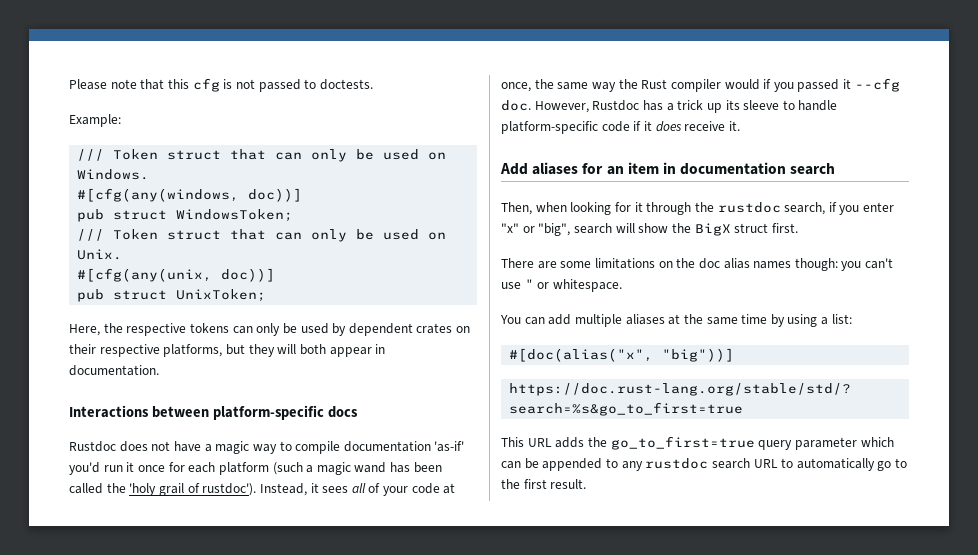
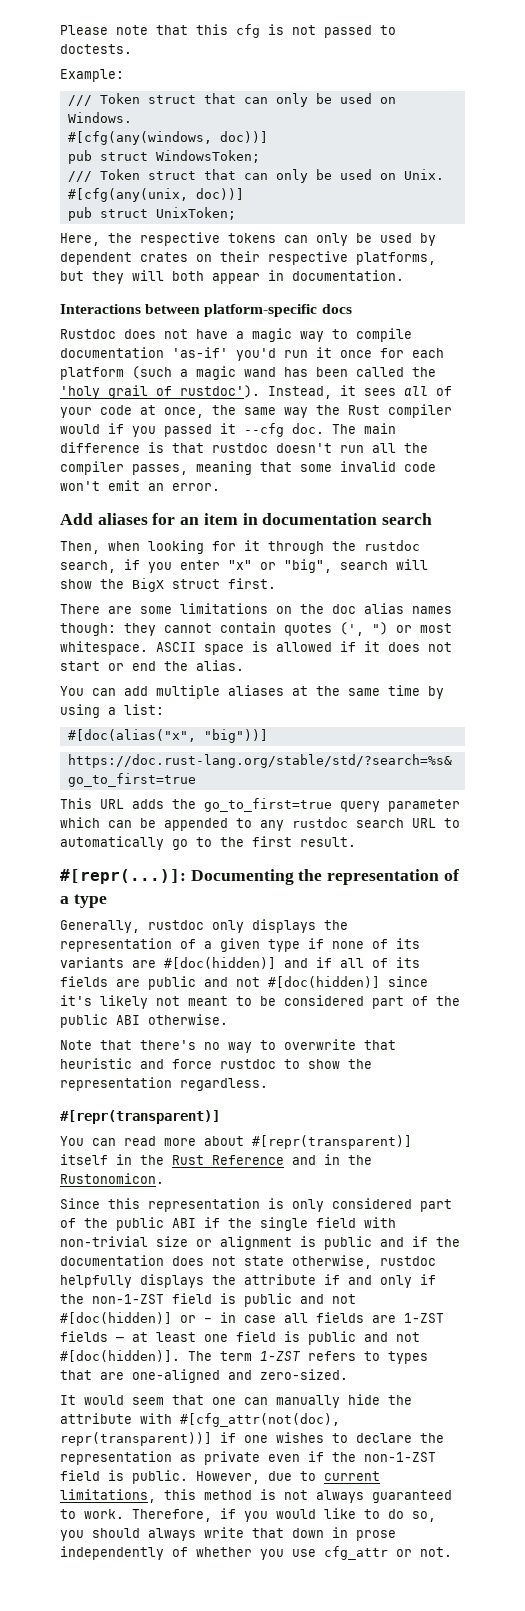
[534,100,838,113] [501,121,740,134] However, Rustdoc has a trick up its sleeve to handle platform-specific code if it does receive it. -> [332,423,396,434] [60,442,428,453] [60,461,436,475] [60,480,220,491] The main difference is that rustdoc doesn't run all the compiler passes, meaning that some invalid code won't emit an error.
[841,258,894,271] [501,279,622,292] you can't use " or whitespace. -> [124,622,452,636] [60,641,452,655] [60,660,244,671] they cannot contain quotes (', ") or most whitespace. ASCII space is allowed if it does not start or end the alias.
(587, 484) none -> [60,869,459,885] [60,894,107,908] [60,919,348,933] [60,938,420,952] [60,957,420,969] [60,976,428,990] [60,995,460,1009] [60,1014,228,1028] [60,1039,396,1053] [60,1058,372,1069] [60,1077,268,1091] [60,1110,220,1124] [60,1135,412,1149] [60,1154,372,1165] [60,1173,164,1184] [60,1198,452,1212] [60,1217,396,1231] [60,1236,460,1250] [60,1255,436,1269] [60,1274,436,1288] [60,1293,356,1307] [60,1312,444,1324] [60,1331,420,1345] [60,1350,428,1364] [60,1369,348,1383] [60,1394,412,1408] [60,1413,340,1427] [60,1432,444,1446] [60,1451,436,1465] [60,1470,380,1484] [60,1489,452,1503] [60,1508,436,1522] [60,1527,396,1541] [60,1546,452,1560] // #[repr(...)]: Documenting the representation of a type // Generally, rustdoc only displays the representation of a given type if none of its variants are #[doc(hidden)] and if all of its fields are public and not #[doc(hidden)] since it's likely not meant to be considered part of the public ABI otherwise. // Note that there's no way to overwrite that heuristic and force rustdoc to show the representation regardless. // #[repr(transparent)] // You can read more about #[repr(transparent)] itself in the Rust Reference and in the Rustonomicon. // Since this representation is only considered part of the public ABI if the single field with non-trivial size or alignment is public and if the documentation does not state otherwise, rustdoc helpfully displays the attribute if and only if the non-1-ZST field is public and not #[doc(hidden)] or – in case all fields are 1-ZST fields — at least one field is public and not #[doc(hidden)]. The term 1-ZST refers to types that are one-aligned and zero-sized. // It would seem that one can manually hide the attribute with #[cfg_attr(not(doc), repr(transparent))] if one wishes to declare the representation as private even if the non-1-ZST field is public. However, due to current limitations, this method is not always guaranteed to work. Therefore, if you would like to do so, you should always write that down in prose independently of whether you use cfg_attr or not.

